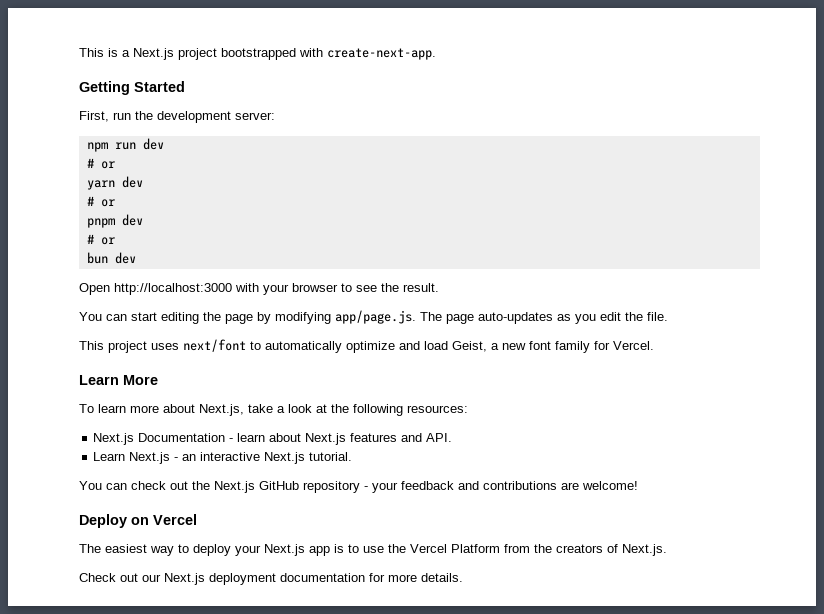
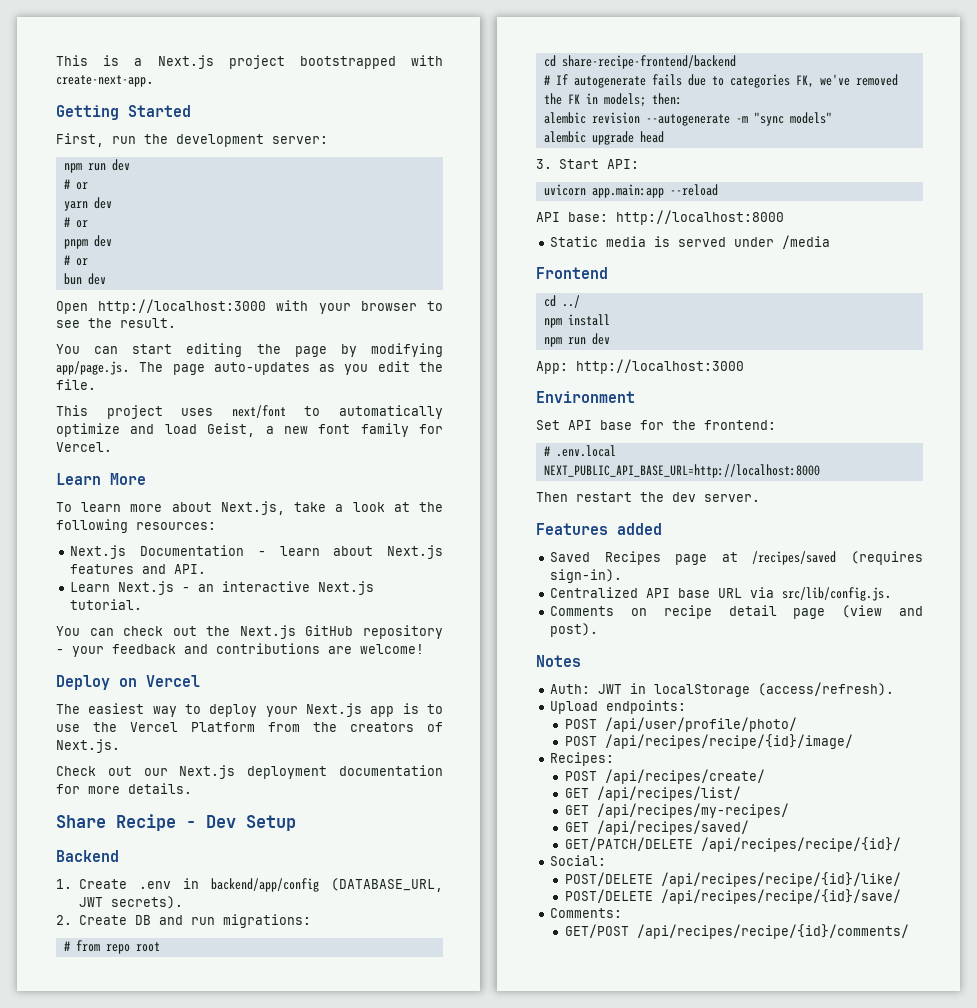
(463, 577) none -> [56,814,296,831] [56,850,119,862] [56,878,443,892] [78,896,183,909] [56,914,311,928] [63,940,160,954] [543,55,736,69] [543,74,898,88] [543,93,682,107] [543,112,832,126] [543,131,664,145] [536,159,639,169] [543,184,718,198] [536,210,784,225] [550,235,831,249] [536,267,608,279] [543,295,580,308] [543,314,610,328] [543,333,610,347] [536,359,744,374] [536,391,635,403] [536,420,776,430] [543,445,616,457] [543,464,820,478] [536,492,760,502] [536,523,662,535] [550,551,923,565] [550,569,623,583] [550,587,893,601] [550,605,923,619] [550,623,599,637] [536,655,581,667] [550,682,895,697] [550,700,687,714] [565,717,798,732] [565,734,854,749] [550,752,615,766] [565,769,766,784] [565,786,742,801] [565,803,790,818] [565,820,750,835] [565,837,902,852] [550,855,607,866] [565,872,902,887] [565,889,902,904] [550,908,623,918] [565,924,910,939] // Share Recipe - Dev Setup // Backend // 1. Create .env in backend/app/config (DATABASE_URL, JWT secrets). // 2. Create DB and run migrations: // # from repo root // cd share-recipe-frontend/backend // # If autogenerate fails due to categories FK, we've removed the FK in models; then: // alembic revision --autogenerate -m "sync models" // alembic upgrade head // 3. Start API: // uvicorn app.main:app --reload // API base: http://localhost:8000 // Static media is served under /media // Frontend // cd ../ // npm install // npm run dev // App: http://localhost:3000 // Environment // Set API base for the frontend: // # .env.local // NEXT_PUBLIC_API_BASE_URL=http://localhost:8000 // Then restart the dev server. // Features added // Saved Recipes page at /recipes/saved (requires sign-in). // Centralized API base URL via src/lib/config.js. // Comments on recipe detail page (view and post). // Notes // Auth: JWT in localStorage (access/refresh). // Upload endpoints: // POST /api/user/profile/photo/ // POST /api/recipes/recipe/{id}/image/ // Recipes: // POST /api/recipes/create/ // GET /api/recipes/list/ // GET /api/recipes/my-recipes/ // GET /api/recipes/saved/ // GET/PATCH/DELETE /api/recipes/recipe/{id}/ // Social: // POST/DELETE /api/recipes/recipe/{id}/like/ // POST/DELETE /api/recipes/recipe/{id}/save/ // Comments: // GET/POST /api/recipes/recipe/{id}/comments/

